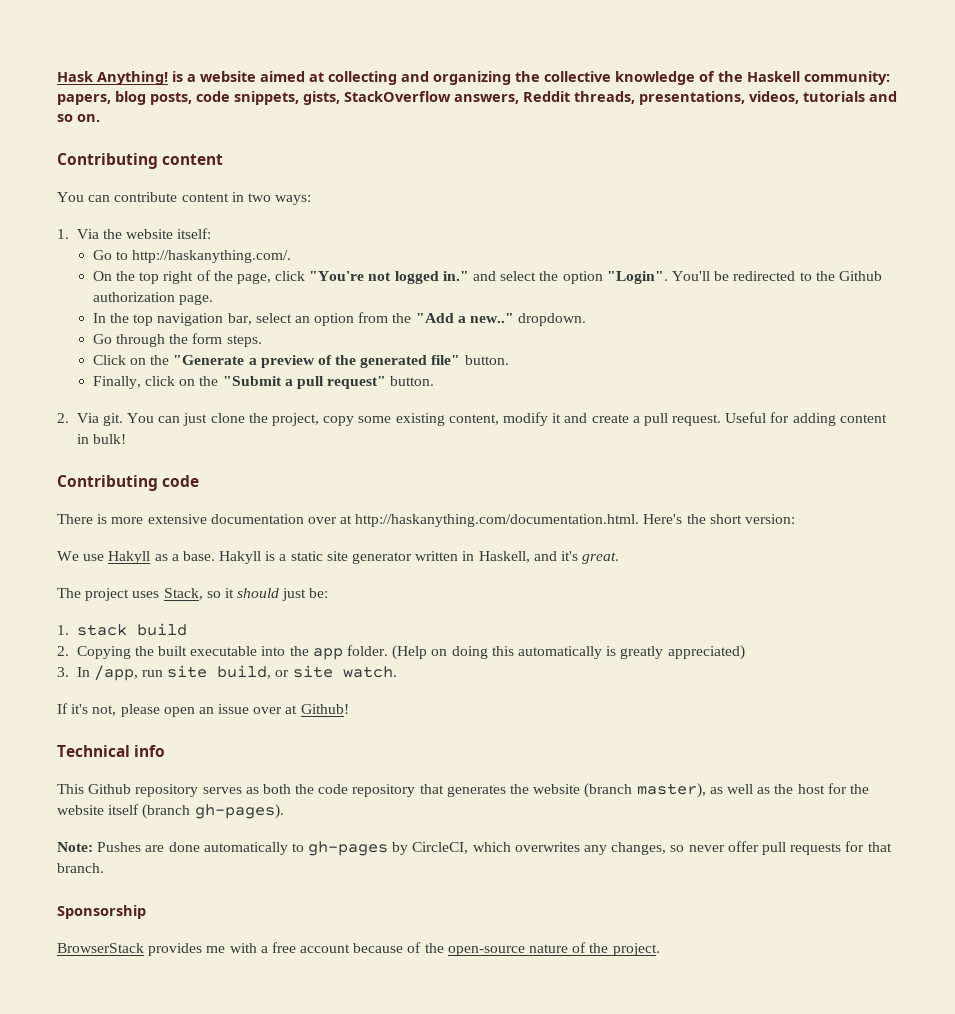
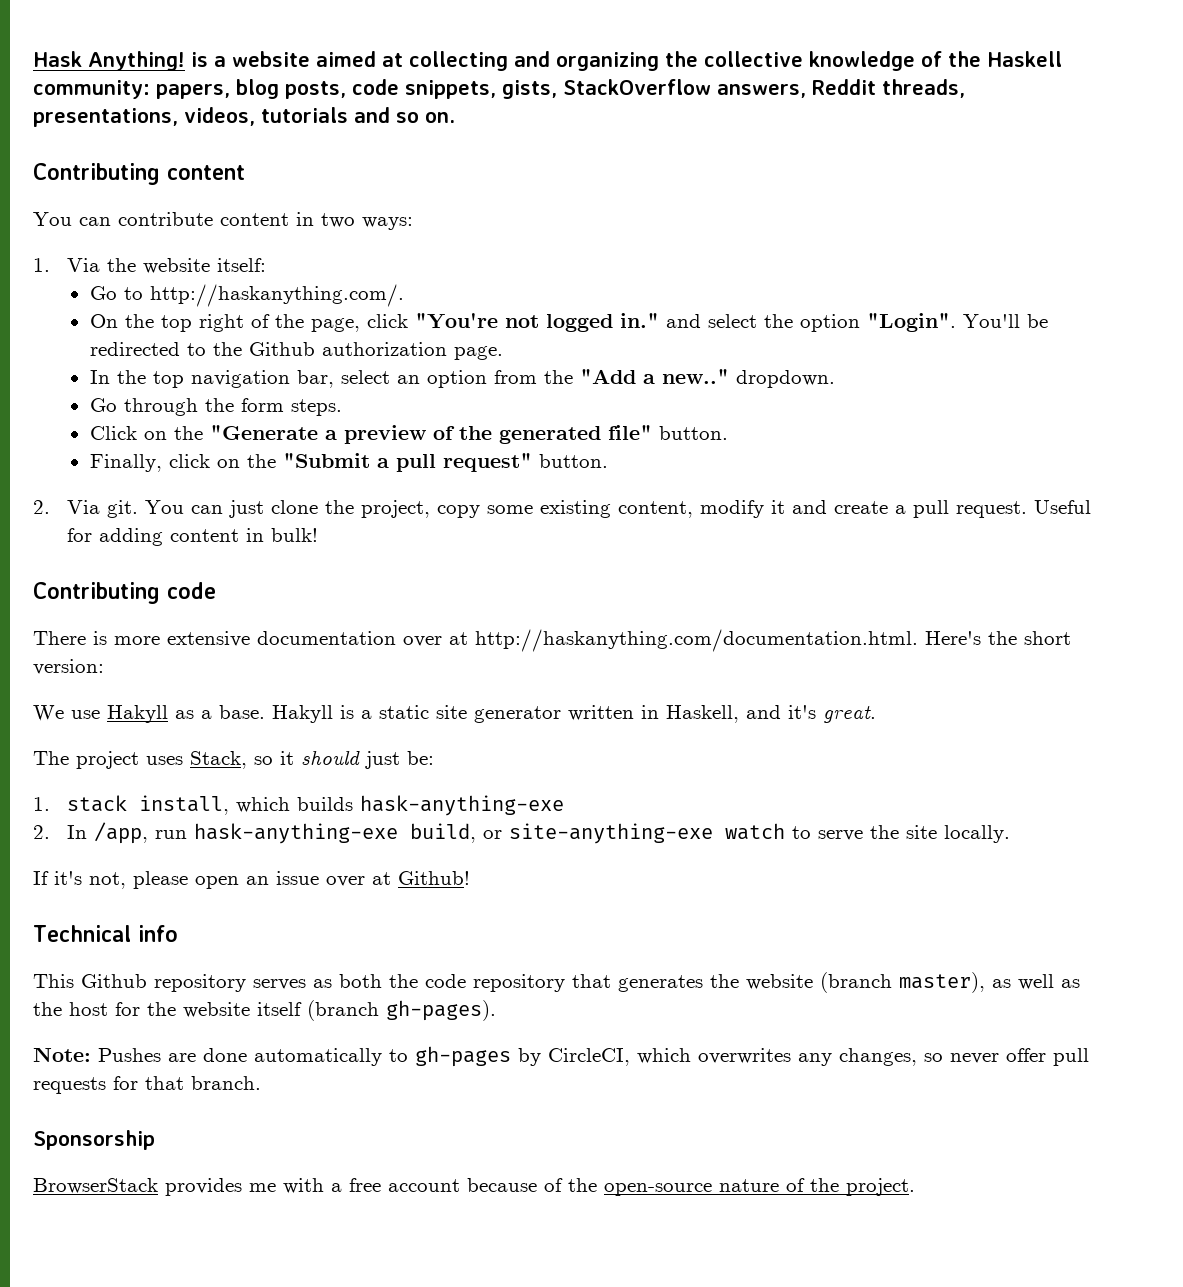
[136,623,187,636] [57,645,745,660] [57,667,69,677] build // 2. Copying the built executable into the app folder. (Help on doing this automatically is greatly appreciated) // 3. -> [139,795,565,816] [33,825,50,839] install, which builds hask-anything-exe // 2.
[167,665,208,678] site -> [194,823,399,844] hask-anything-exe
[292,665,397,678] site watch. -> [509,823,1011,844] site-anything-exe watch to serve the site locally.

